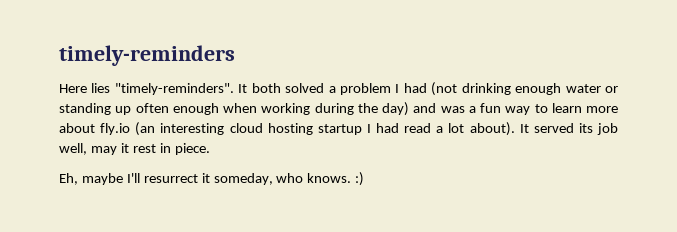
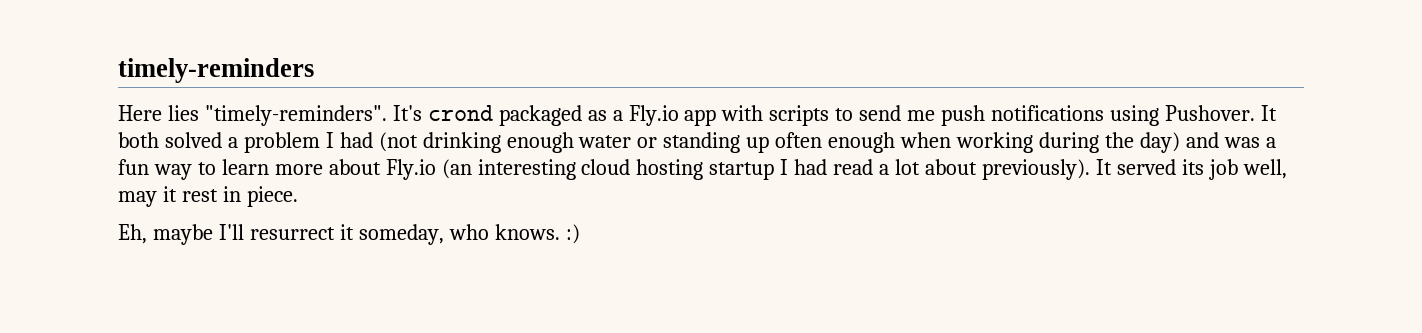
(234, 89) none -> [392,105,1255,126] It's crond packaged as a Fly.io app with scripts to send me push notifications using Pushover.
[100,123,131,135] fly.io -> [385,159,436,180] Fly.io
[469,122,515,136] about). -> [924,159,1090,180] about previously).

